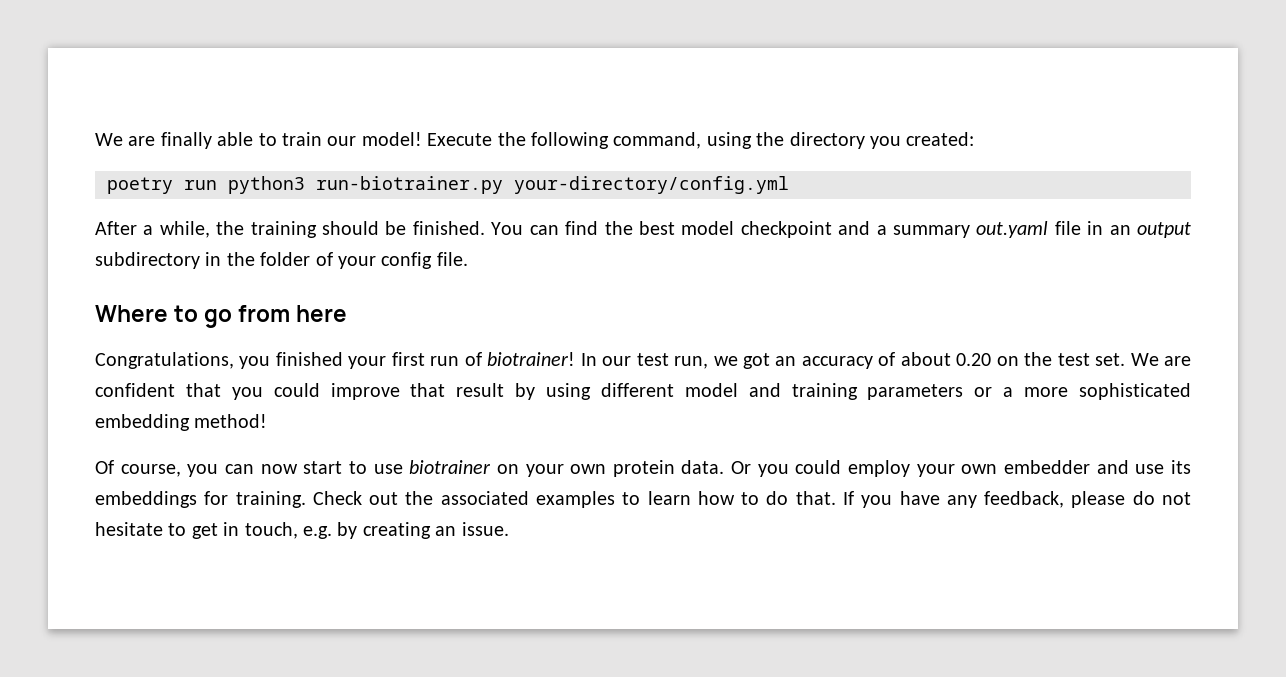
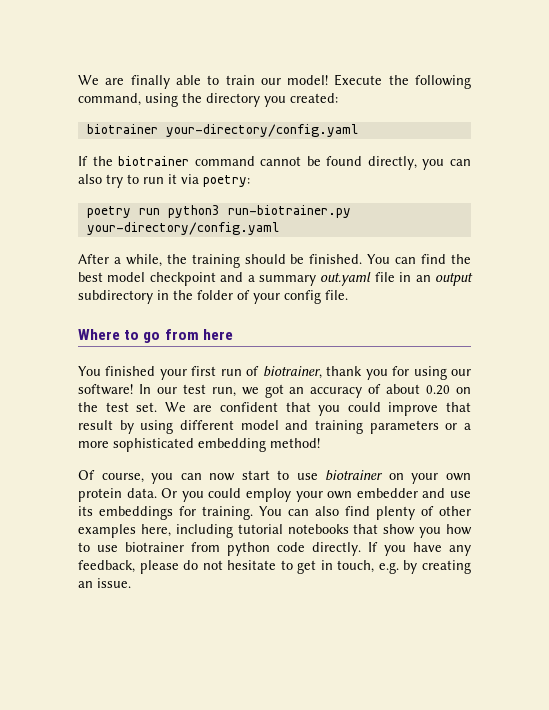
(975, 139) none -> [86,124,358,137] [78,156,471,170] [78,174,250,188] // biotrainer your-directory/config.yaml // If the biotrainer command cannot be found directly, you can also try to run it via poetry:
[514,176,789,194] your-directory/config.yml -> [86,222,279,235] your-directory/config.yaml
[95,352,271,369] Congratulations, you -> [78,366,101,376] You
[487,352,576,366] biotrainer! -> [262,366,471,380] [78,384,133,395] biotrainer, thank you for using our software!
[312,491,836,508] Check out the associated examples to learn how to do that. -> [259,506,471,520] [78,524,472,538] [78,542,361,556] You can also find plenty of other examples here, including tutorial notebooks that show you how to use biotrainer from python code directly.

